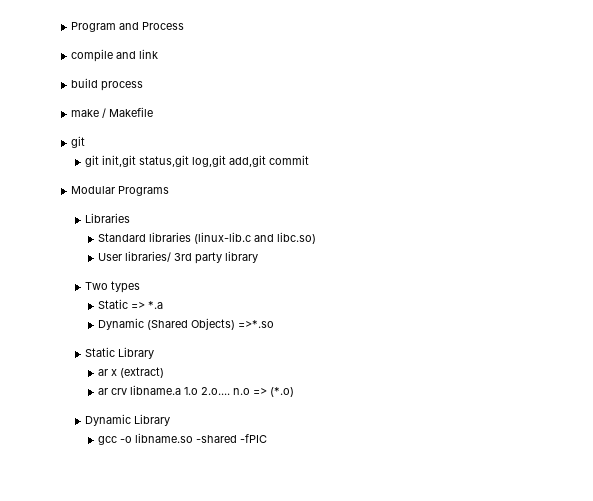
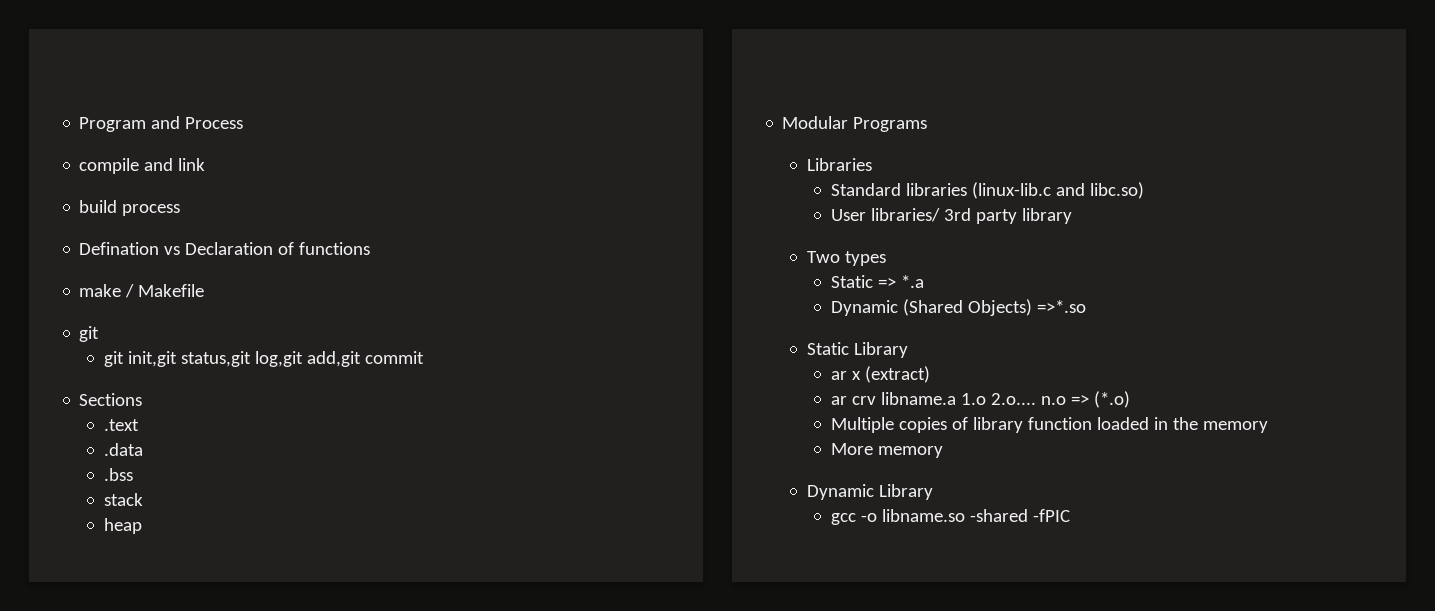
(144, 86) none -> [79,242,371,255] // Defination vs Declaration of functions
(309, 160) none -> [79,393,143,406] [103,419,139,431] [103,443,143,456] [103,468,133,481] [103,493,143,506] [103,518,142,534] // Sections // .text // .data // .bss // stack // heap
(295, 392) none -> [830,417,1268,433] [830,443,943,458] // Multiple copies of library function loaded in the memory // More memory

